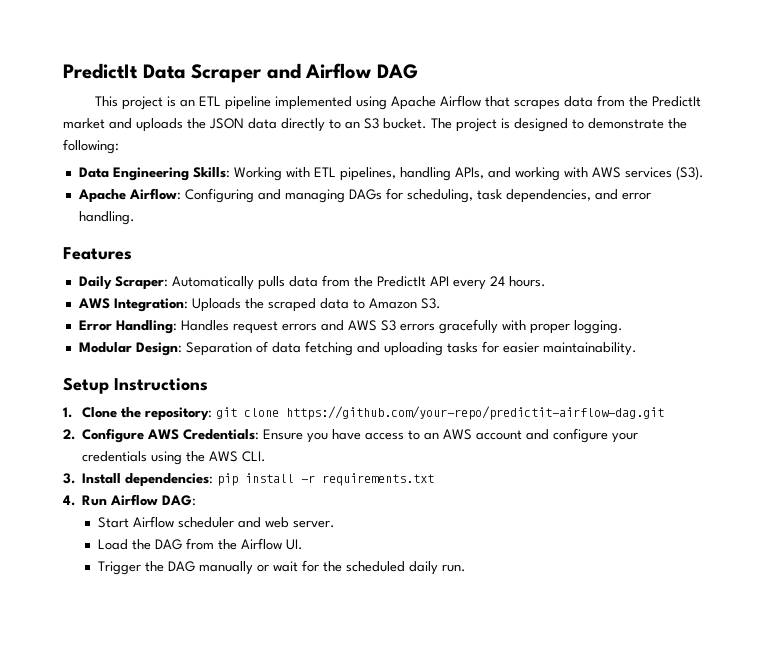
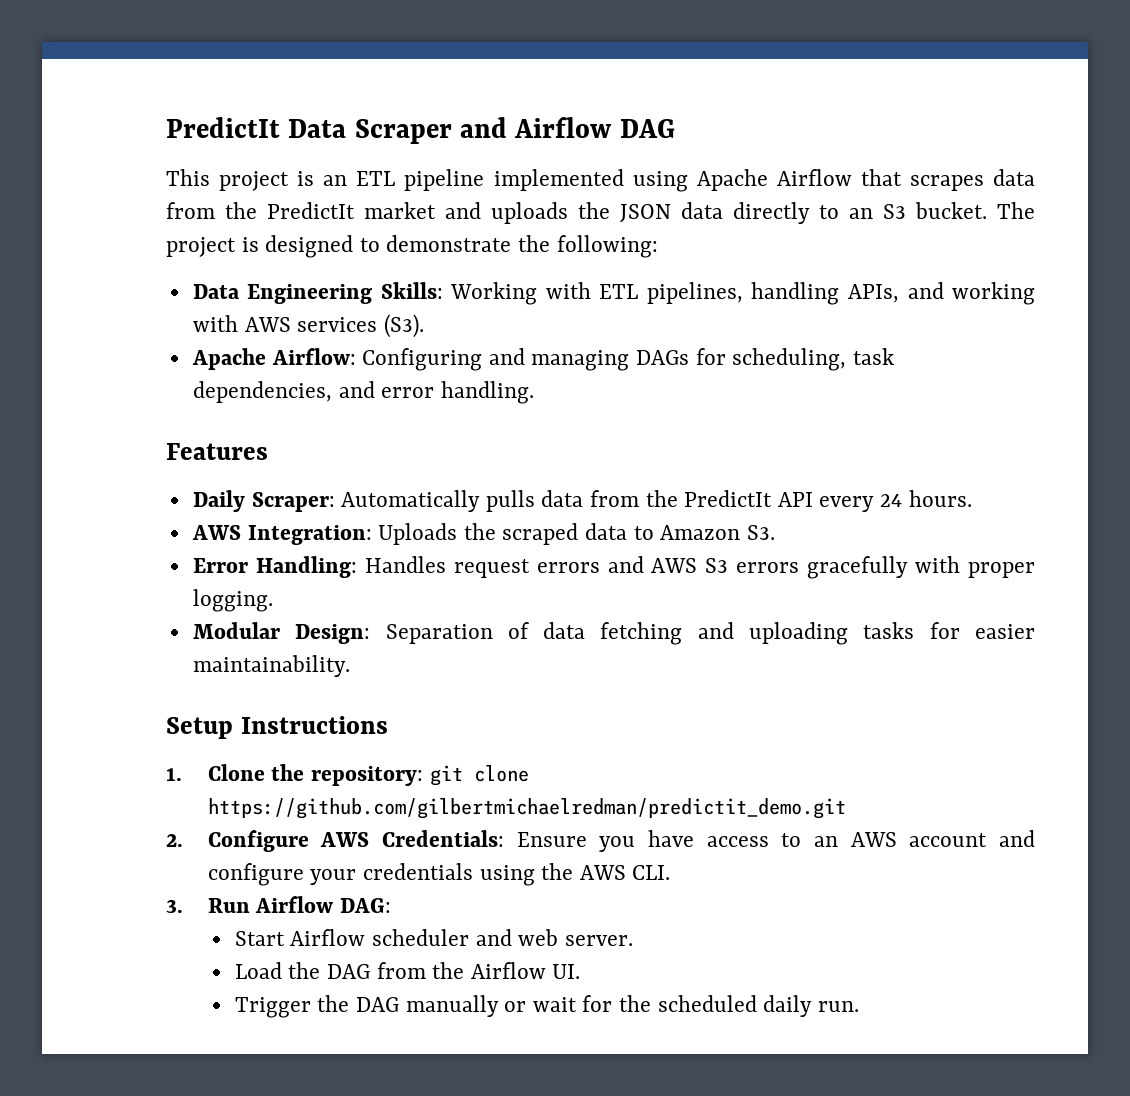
[285,406,664,420] https://github.com/your-repo/predictit-airflow-dag.git -> [207,798,846,819] https://github.com/gilbertmichaelredman/predictit_demo.git
[82,473,435,487] [63,495,75,506] Install dependencies: pip install -r requirements.txt // 4. -> (183, 906) none

